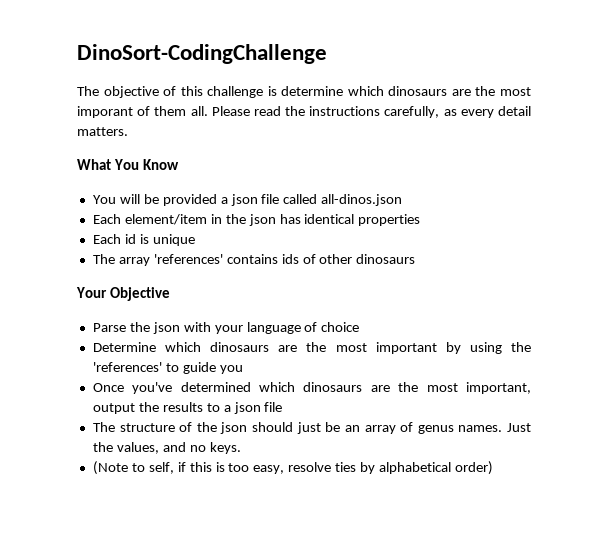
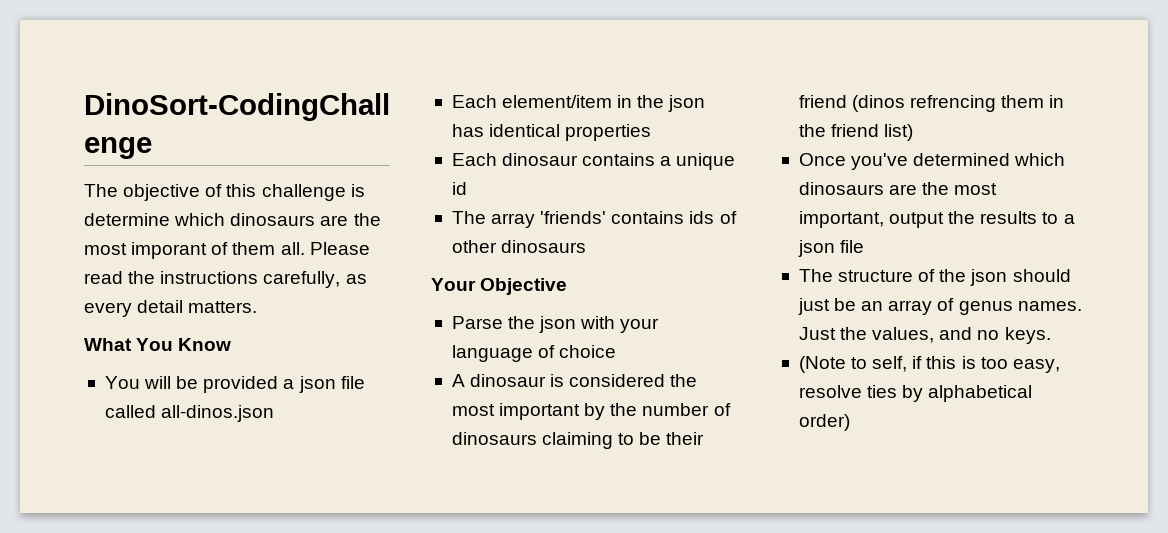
(121, 239) none -> [502,153,736,170] dinosaur contains a unique
[139,234,195,246] is unique -> (467, 188) none
[153,254,223,264] 'references' -> [540,211,607,224] 'friends'
[92,342,531,354] [92,362,243,374] Determine which dinosaurs are the most important by using the 'references' to guide you -> [451,374,698,387] [451,403,731,420] [451,432,705,449] [798,95,1065,112] [798,124,914,141] A dinosaur is considered the most important by the number of dinosaurs claiming to be their friend (dinos refrencing them in the friend list)

